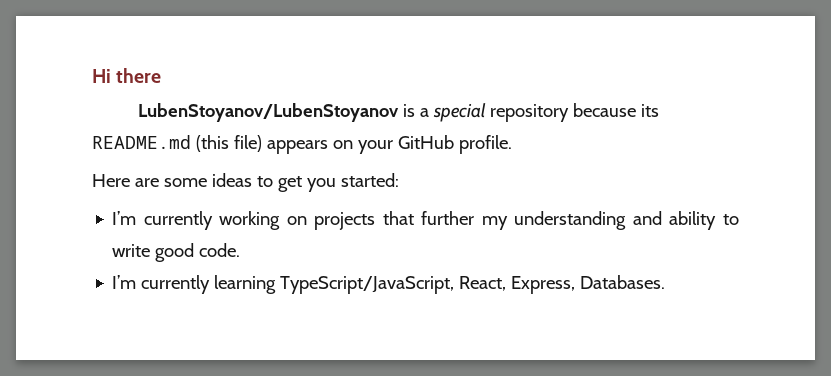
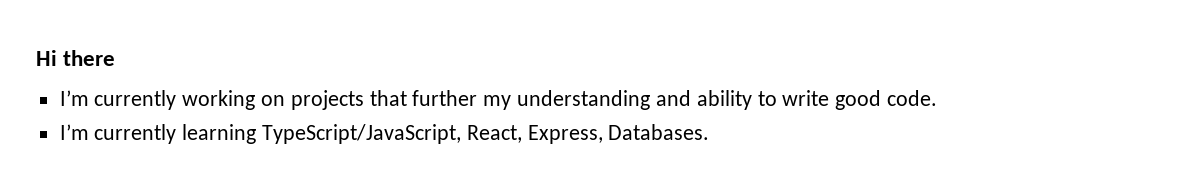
[138,103,660,122] [92,135,512,154] [92,173,399,192] // LubenStoyanov/LubenStoyanov is a special repository because its README.md (this file) appears on your GitHub profile. // Here are some ideas to get you started: -> (116, 58) none

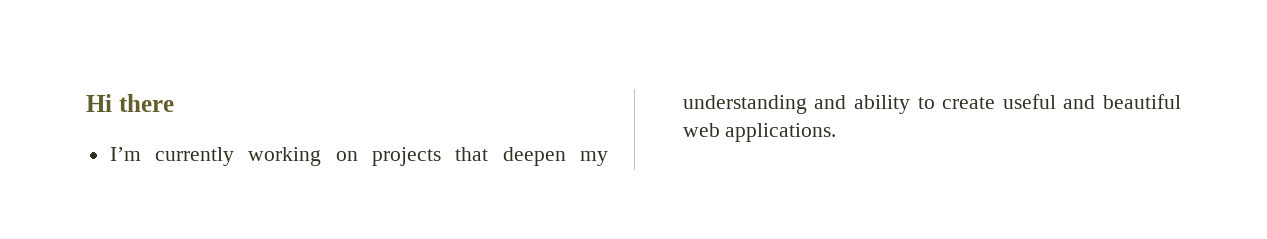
[412,90,478,106] further -> [502,147,566,166] deepen
[782,90,937,110] [59,124,710,144] write good code. // I’m currently learning TypeScript/JavaScript, React, Express, Databases. -> [942,94,1181,109] [682,123,837,142] create useful and beautiful web applications.

